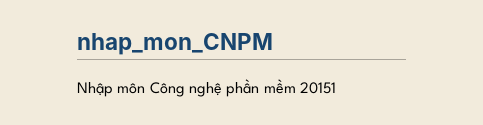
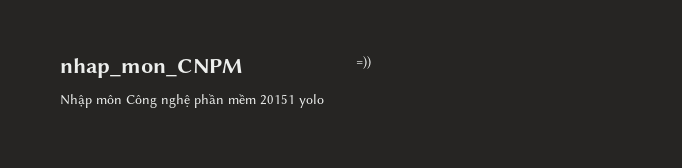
(336, 88) none -> [299,94,324,108] [356,56,371,69] yolo =))

